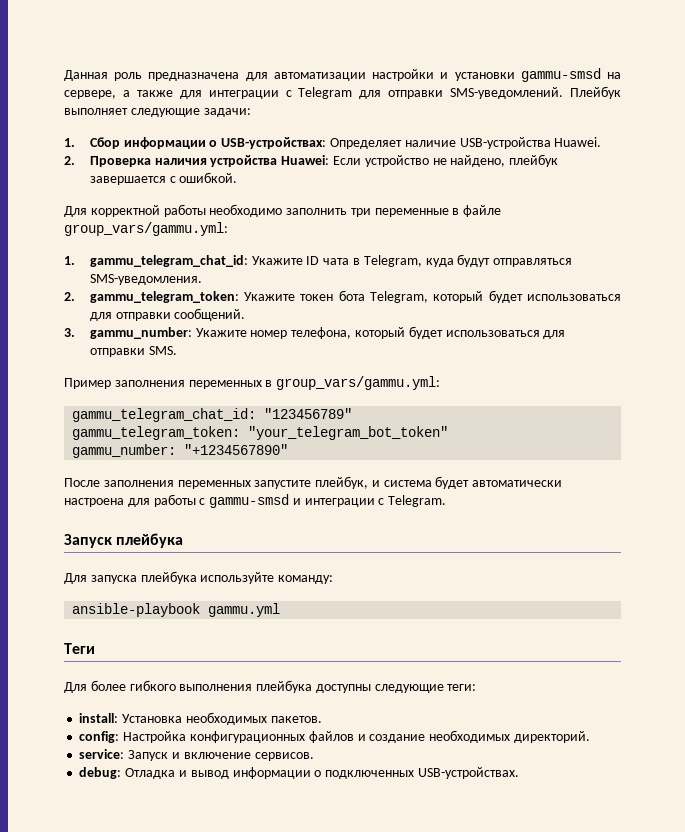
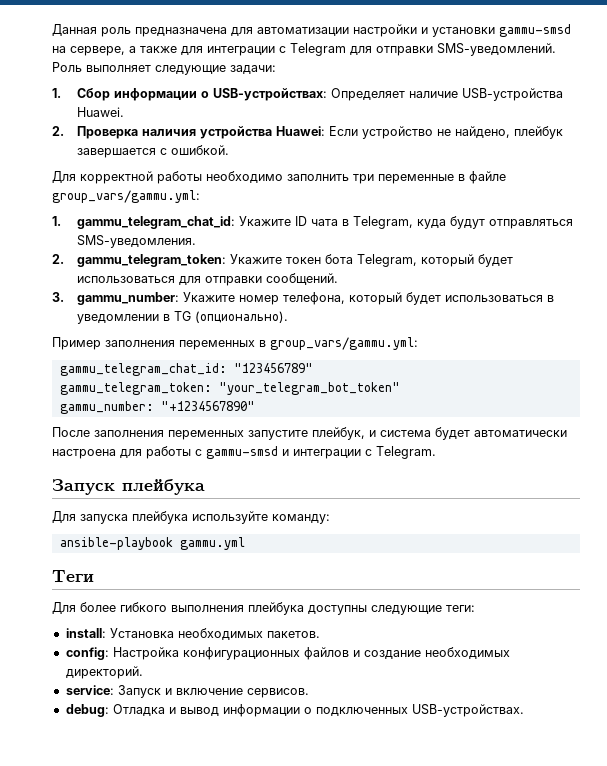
[570,86,621,99] Плейбук -> [52,62,82,72] Роль
[543,330,566,339] [89,346,177,357] для отправки SMS. -> [546,295,554,302] [76,311,288,324] в уведомлении в TG (опционально).

